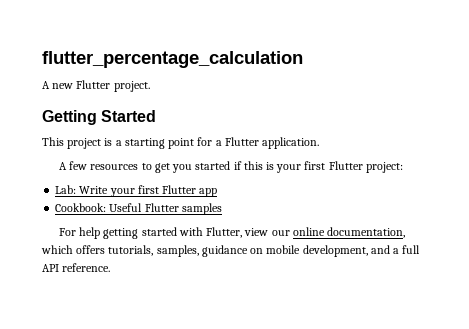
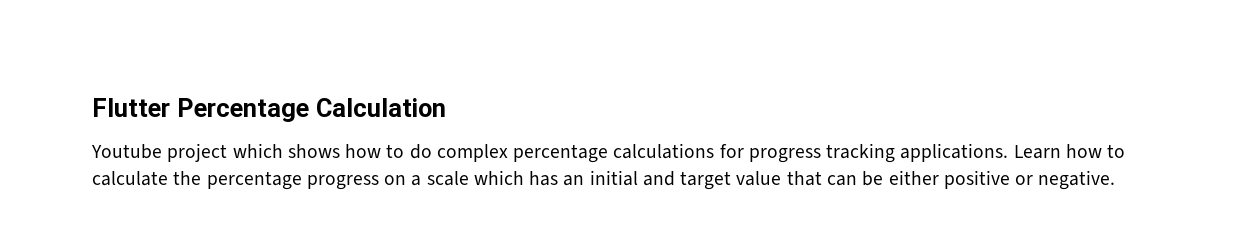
[42,51,303,68] [42,80,150,92] [42,110,157,125] [42,137,320,149] [58,161,403,173] [55,185,218,197] [55,203,222,215] [58,227,406,239] [41,245,421,257] [42,263,111,272] flutter_percentage_calculation // A new Flutter project. // Getting Started // This project is a starting point for a Flutter application. // A few resources to get you started if this is your first Flutter project: // Lab: Write your first Flutter app // Cookbook: Useful Flutter samples // For help getting started with Flutter, view our online documentation, which offers tutorials, samples, guidance on mobile development, and a full API reference. -> [92,98,446,122] [91,143,1126,163] [92,170,1116,190] Flutter Percentage Calculation // Youtube project which shows how to do complex percentage calculations for progress tracking applications. Learn how to calculate the percentage progress on a scale which has an initial and target value that can be either positive or negative.

